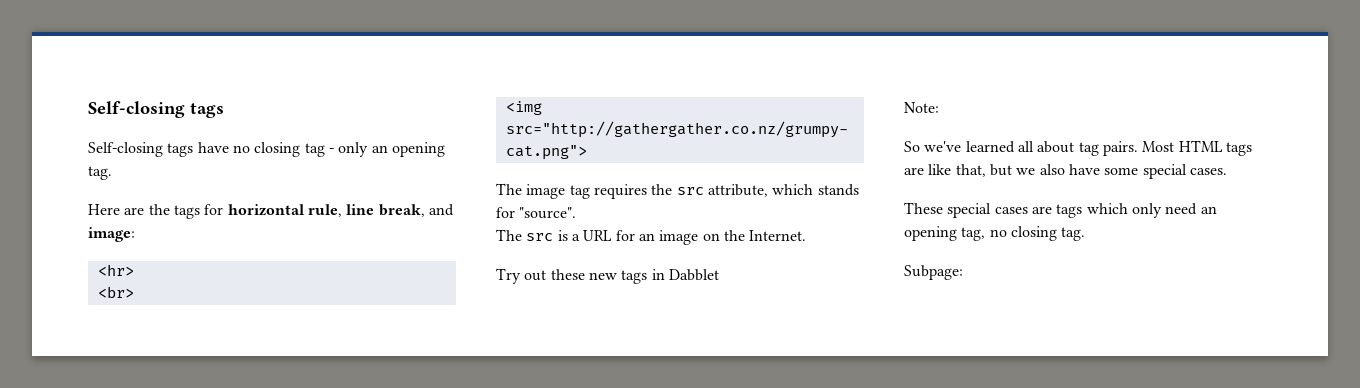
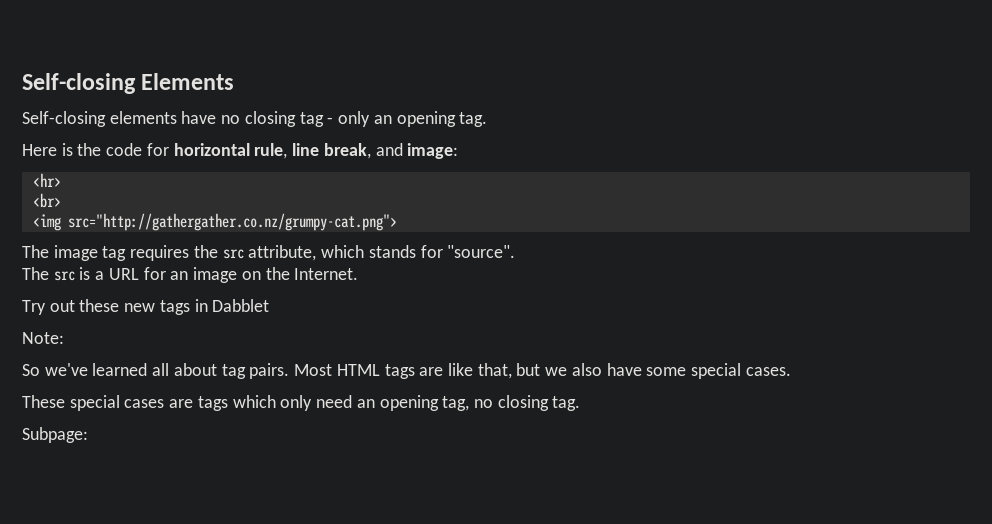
[88,101,224,118] [88,142,194,157] Self-closing tags // Self-closing tags -> [22,73,235,94] [22,111,177,127] Self-closing Elements // Self-closing elements
[124,204,200,219] are the tags -> [61,143,143,156] is the code

